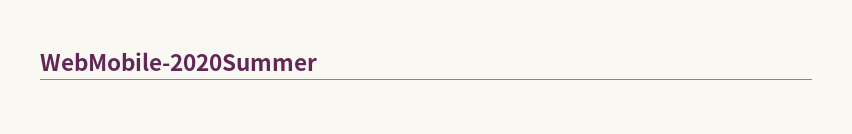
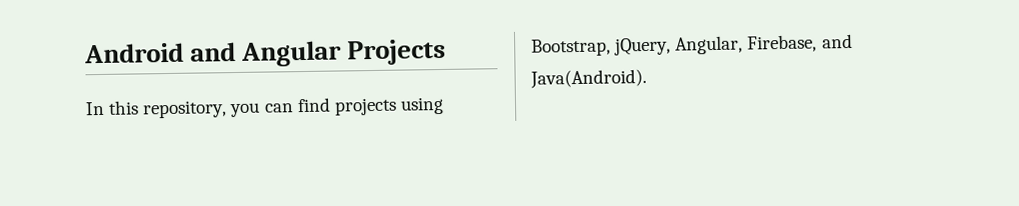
[40,52,317,71] WebMobile-2020Summer -> [84,38,447,67] [85,96,444,119] [531,33,853,57] [530,68,647,89] Android and Angular Projects // In this repository, you can find projects using Bootstrap, jQuery, Angular, Firebase, and Java(Android).

